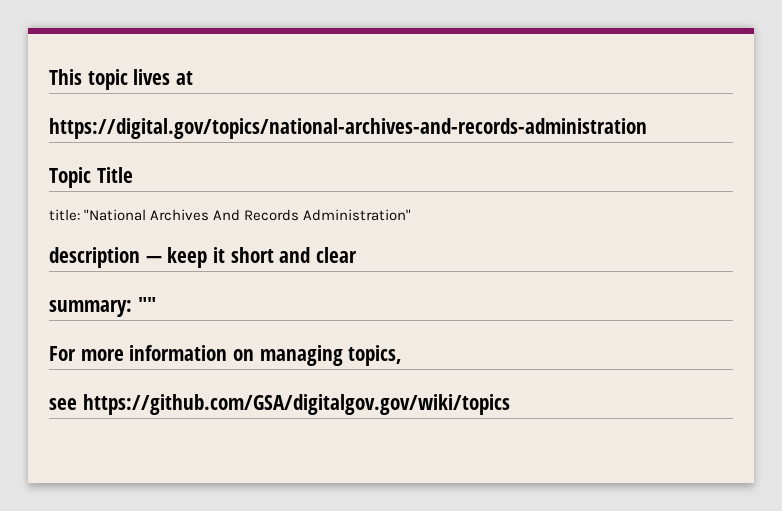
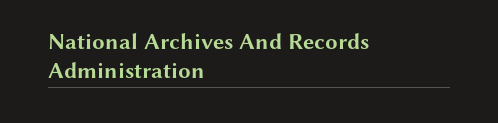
[49,69,194,90] [49,118,647,139] [49,167,133,188] [49,209,412,221] [49,247,358,268] [49,297,156,317] [49,345,403,366] [49,394,510,415] This topic lives at // https://digital.gov/topics/national-archives-and-records-administration // Topic Title // title: "National Archives And Records Administration" // description — keep it short and clear // summary: "" // For more information on managing topics, // see https://github.com/GSA/digitalgov.gov/wiki/topics -> [48,33,370,49] [48,62,205,78] National Archives And Records Administration

